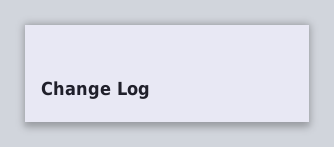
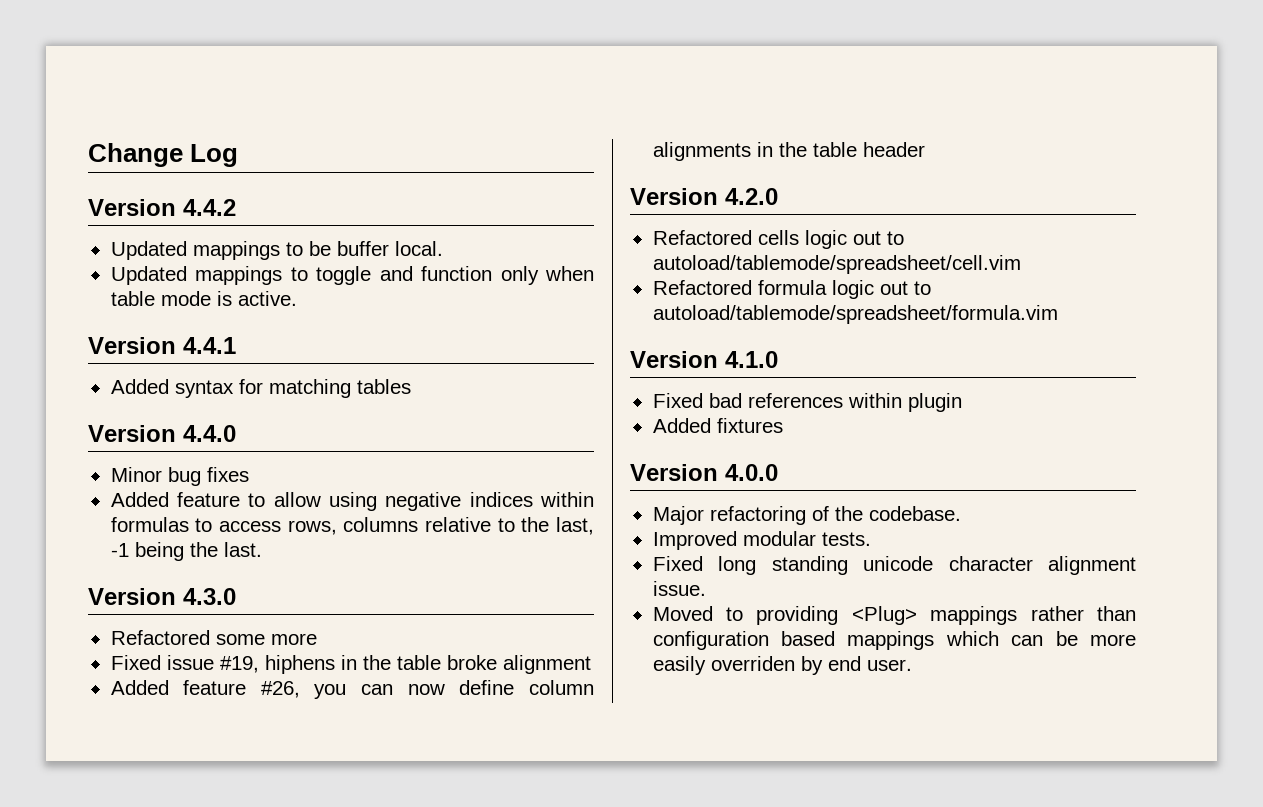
(150, 90) none -> [88,199,236,216] [110,241,443,260] [110,266,594,285] [110,291,297,306] [88,337,236,354] [110,379,411,398] [88,425,236,442] [110,467,249,486] [110,492,594,511] [110,517,594,535] [110,542,262,561] [88,588,236,605] [110,630,317,645] [110,655,591,674] [110,680,594,699] [652,142,925,161] [630,188,778,205] [652,230,904,249] [652,255,1021,274] [652,280,931,299] [652,305,1058,324] [630,351,778,368] [652,393,962,412] [652,418,783,433] [630,464,778,481] [652,506,961,525] [652,531,871,550] [652,556,1136,575] [652,581,706,596] [652,606,1136,625] [652,631,1136,650] [652,656,912,675] // Version 4.4.2 // Updated mappings to be buffer local. // Updated mappings to toggle and function only when table mode is active. // Version 4.4.1 // Added syntax for matching tables // Version 4.4.0 // Minor bug fixes // Added feature to allow using negative indices within formulas to access rows, columns relative to the last, -1 being the last. // Version 4.3.0 // Refactored some more // Fixed issue #19, hiphens in the table broke alignment // Added feature #26, you can now define column alignments in the table header // Version 4.2.0 // Refactored cells logic out to autoload/tablemode/spreadsheet/cell.vim // Refactored formula logic out to autoload/tablemode/spreadsheet/formula.vim // Version 4.1.0 // Fixed bad references within plugin // Added fixtures // Version 4.0.0 // Major refactoring of the codebase. // Improved modular tests. // Fixed long standing unicode character alignment issue. // Moved to providing <Plug> mappings rather than configuration based mappings which can be more easily overriden by end user.

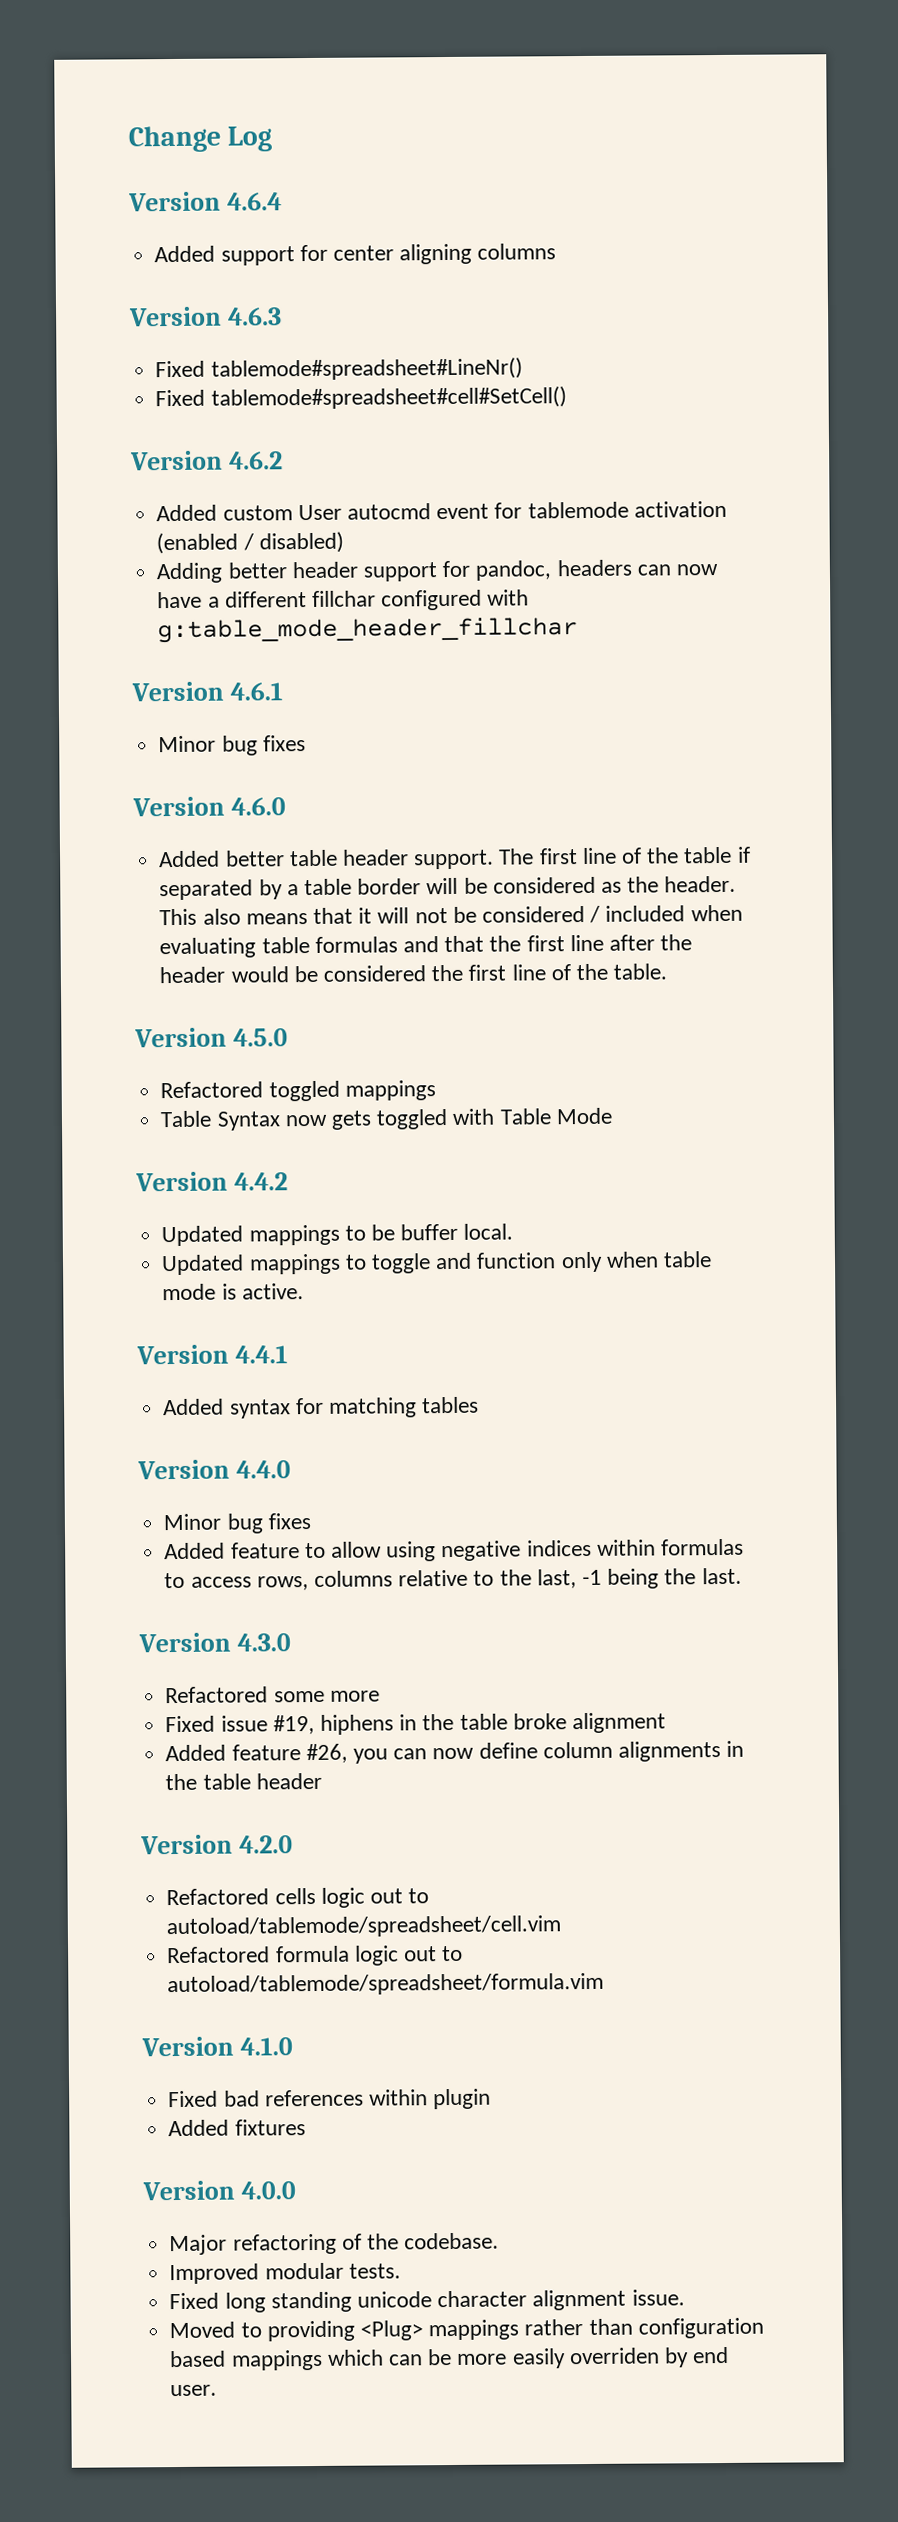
(239, 155) none -> [128,191,282,212] [154,243,557,266] [129,306,282,327] [155,357,523,381] [155,386,567,410] [130,450,283,471] [156,500,727,522] [156,531,344,555] [156,559,718,584] [157,589,530,611] [157,617,579,644] [131,681,283,702] [158,735,306,756] [132,796,286,817] [158,846,751,870] [159,875,737,901] [159,904,743,926] [159,934,693,959] [159,963,668,984] [134,1027,288,1048] [160,1080,436,1102] [160,1107,612,1131] // Version 4.6.4 // Added support for center aligning columns // Version 4.6.3 // Fixed tablemode#spreadsheet#LineNr() // Fixed tablemode#spreadsheet#cell#SetCell() // Version 4.6.2 // Added custom User autocmd event for tablemode activation (enabled / disabled) // Adding better header support for pandoc, headers can now have a different fillchar configured with g:table_mode_header_fillchar // Version 4.6.1 // Minor bug fixes // Version 4.6.0 // Added better table header support. The first line of the table if separated by a table border will be considered as the header. This also means that it will not be considered / included when evaluating table formulas and that the first line after the header would be considered the first line of the table. // Version 4.5.0 // Refactored toggled mappings // Table Syntax now gets toggled with Table Mode

